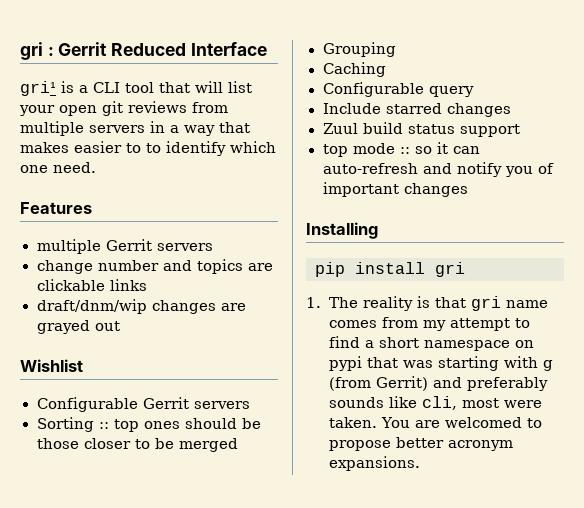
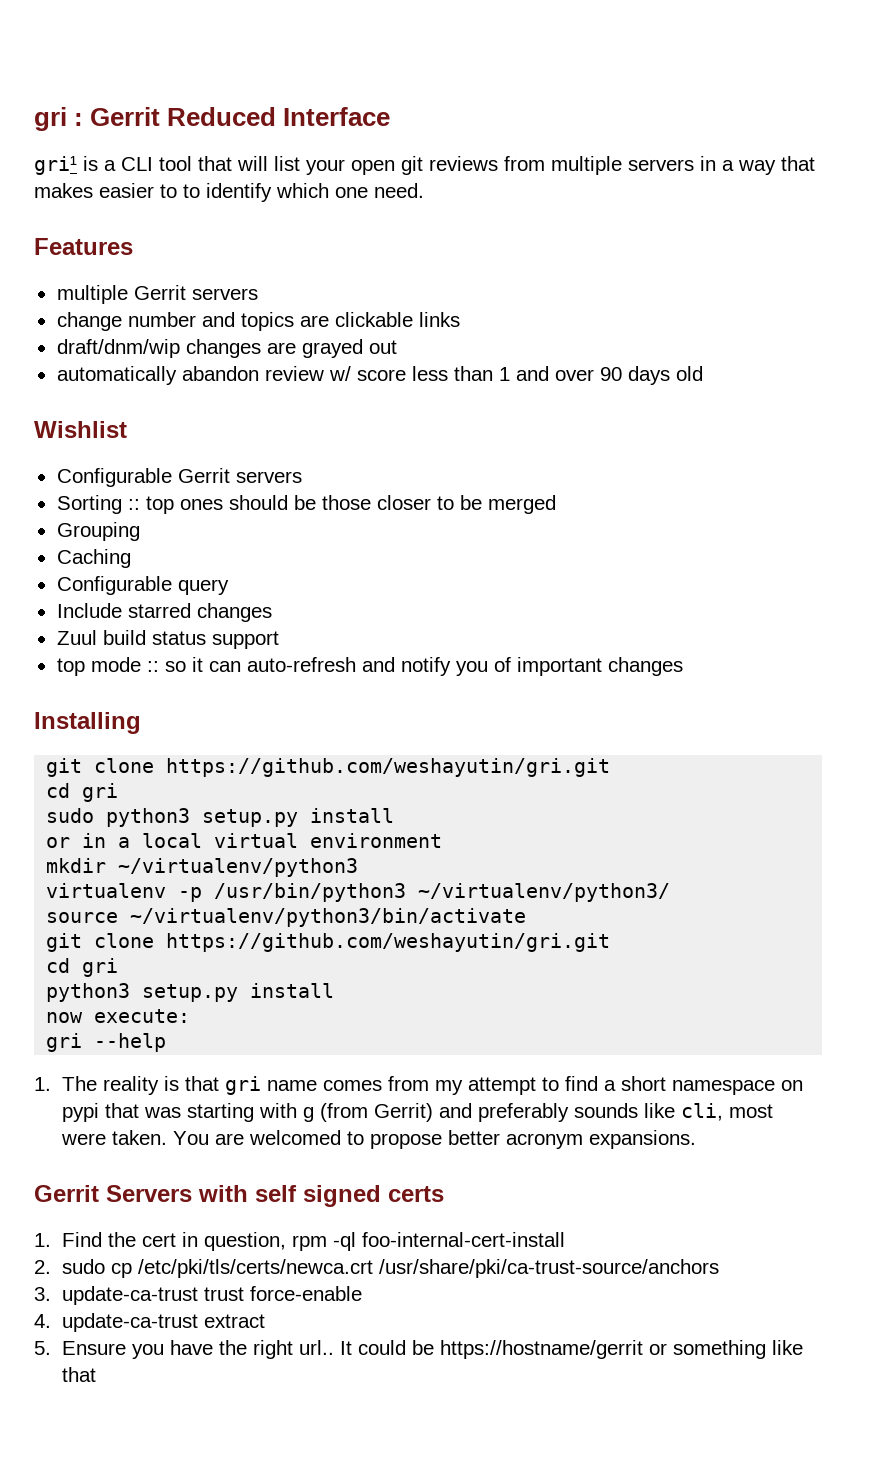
(120, 326) none -> [56,366,703,385] // automatically abandon review w/ score less than 1 and over 90 days old
[315,262,465,277] pip install gri -> [46,758,611,777] [46,783,119,802] [46,808,395,827] [46,833,443,848] [46,858,359,877] [46,883,671,902] [46,908,527,927] [46,933,611,952] [46,958,119,977] [46,983,335,1002] [46,1009,191,1023] [46,1033,167,1052] git clone https://github.com/weshayutin/gri.git // cd gri // sudo python3 setup.py install // or in a local virtual environment // mkdir ~/virtualenv/python3 // virtualenv -p /usr/bin/python3 ~/virtualenv/python3/ // source ~/virtualenv/python3/bin/activate // git clone https://github.com/weshayutin/gri.git // cd gri // python3 setup.py install // now execute: // gri --help
(420, 463) none -> [34,1185,444,1207] [34,1232,565,1251] [34,1259,719,1278] [34,1286,362,1305] [34,1313,265,1332] [34,1340,803,1359] [61,1367,96,1382] // Gerrit Servers with self signed certs // 1. Find the cert in question, rpm -ql foo-internal-cert-install // 2. sudo cp /etc/pki/tls/certs/newca.crt /usr/share/pki/ca-trust-source/anchors // 3. update-ca-trust trust force-enable // 4. update-ca-trust extract // 5. Ensure you have the right url.. It could be https://hostname/gerrit or something like that

